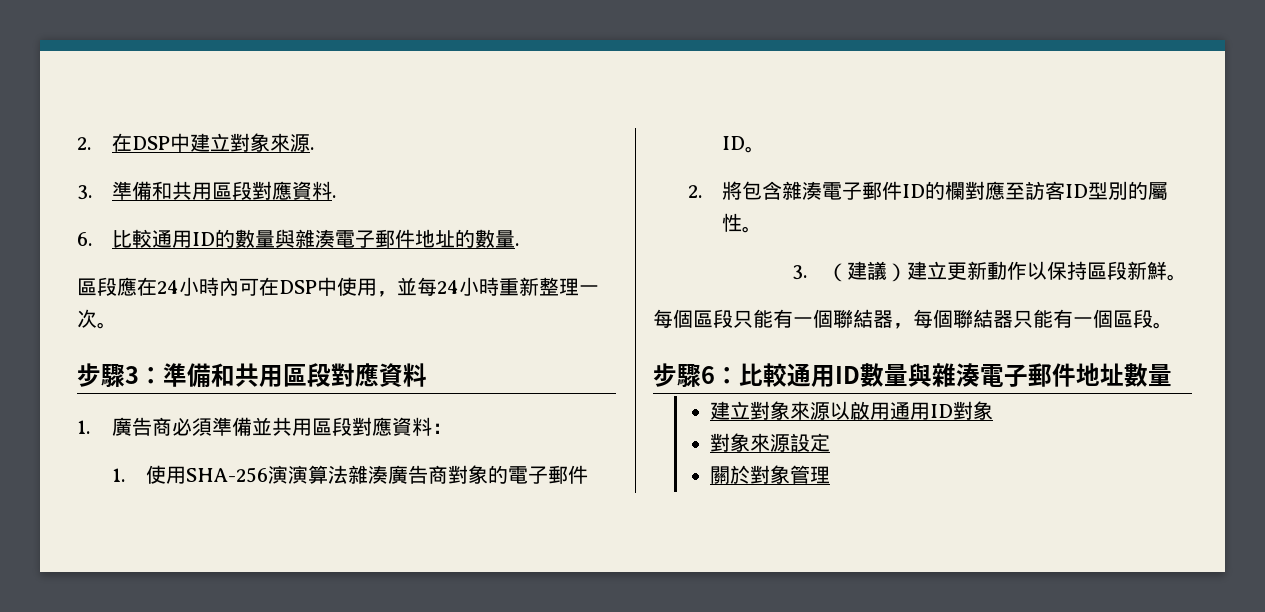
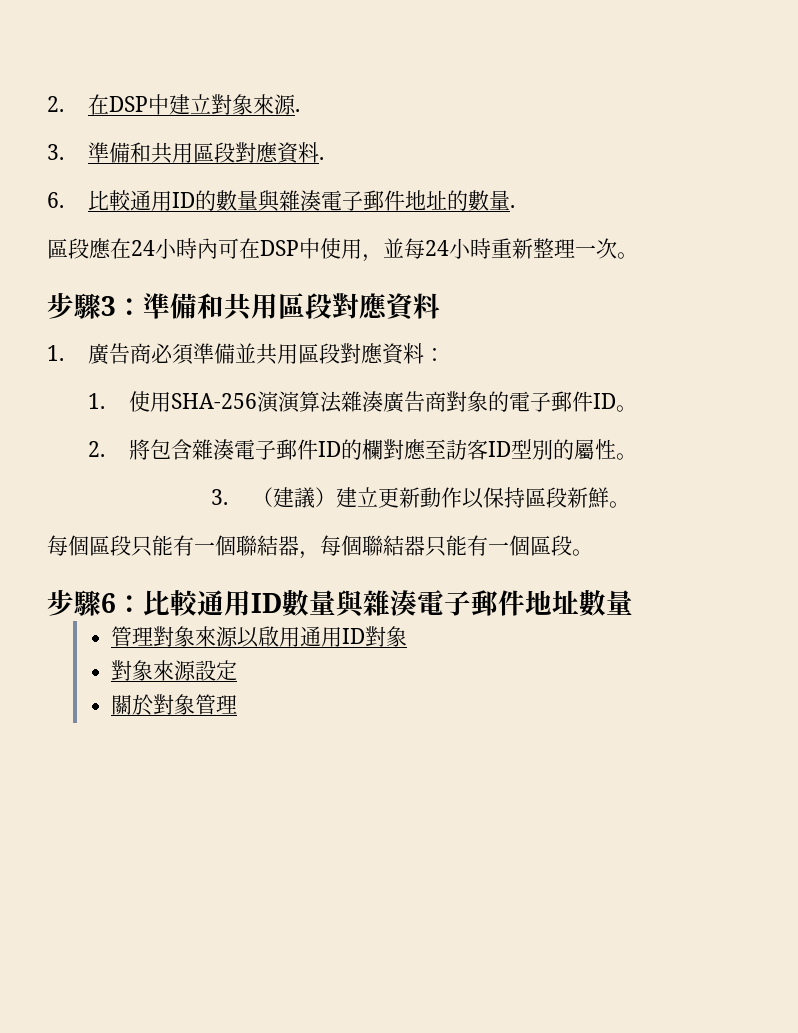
[709,401,750,420] 建立 -> [111,626,154,647] 管理

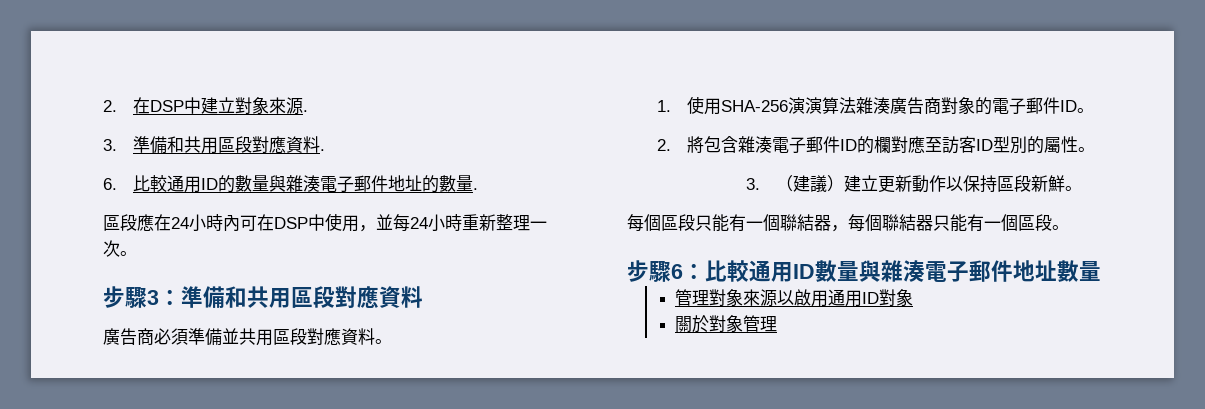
[47,345,64,361] 1. -> (423, 297) none
[424,347,446,361] ： -> [375,339,392,344] 。
[111,660,238,681] // 對象來源設定 -> (914, 297) none

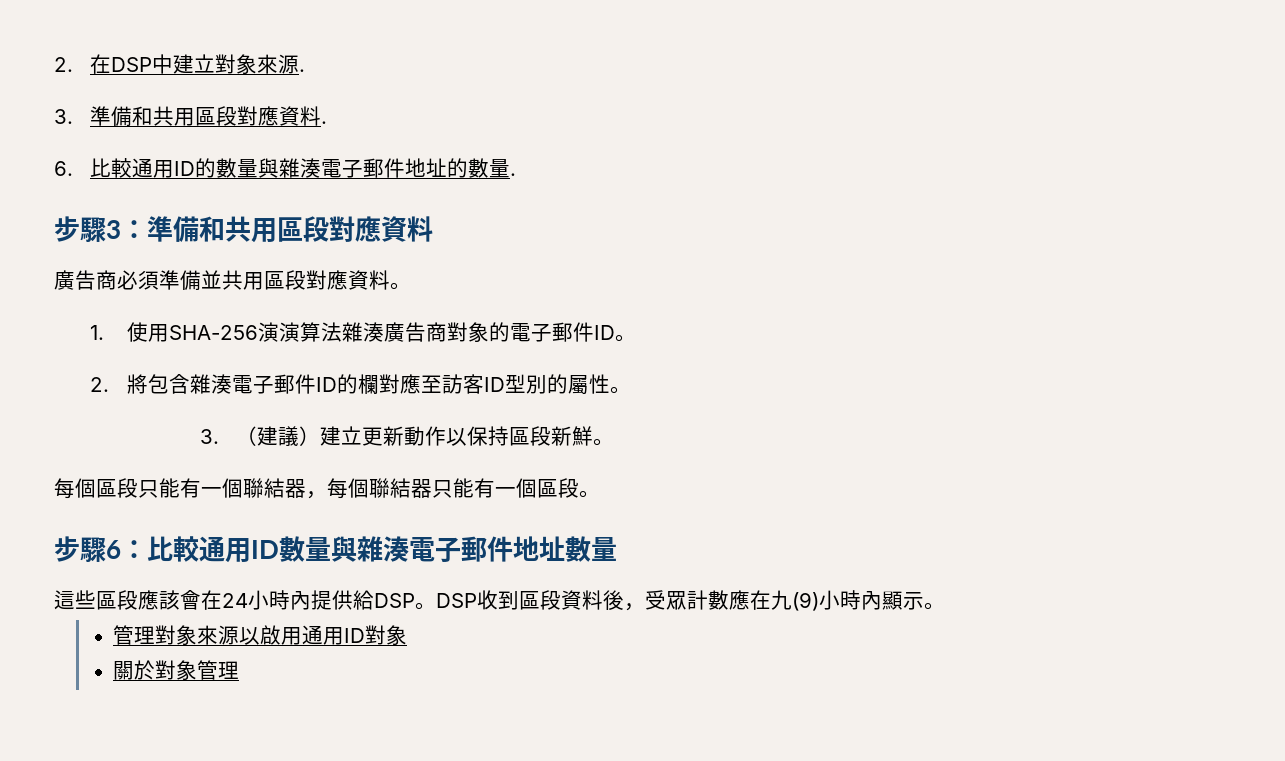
[103,213,547,232] [103,240,137,257] // 區段應在24小時內可在DSP中使用，並每24小時重新整理一次。 -> (517, 174) none
(1101, 271) none -> [54,590,945,611] // 這些區段應該會在24小時內提供給DSP。DSP收到區段資料後，受眾計數應在九(9)小時內顯示。

